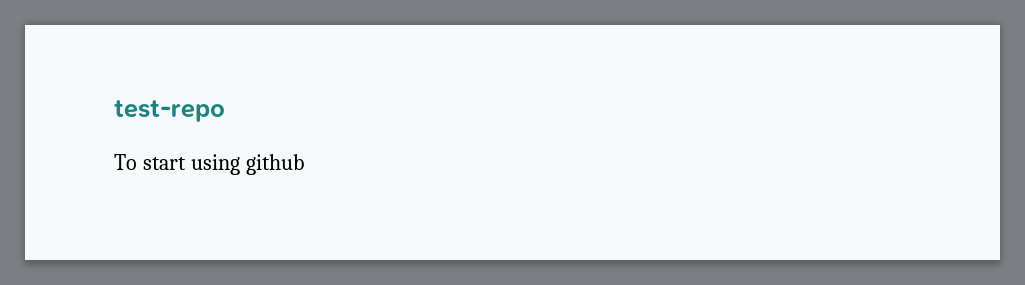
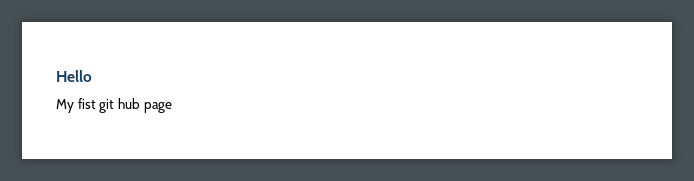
[114,100,225,122] [114,154,304,175] test-repo // To start using github -> [56,70,92,82] [56,98,172,113] Hello // My fist git hub page

